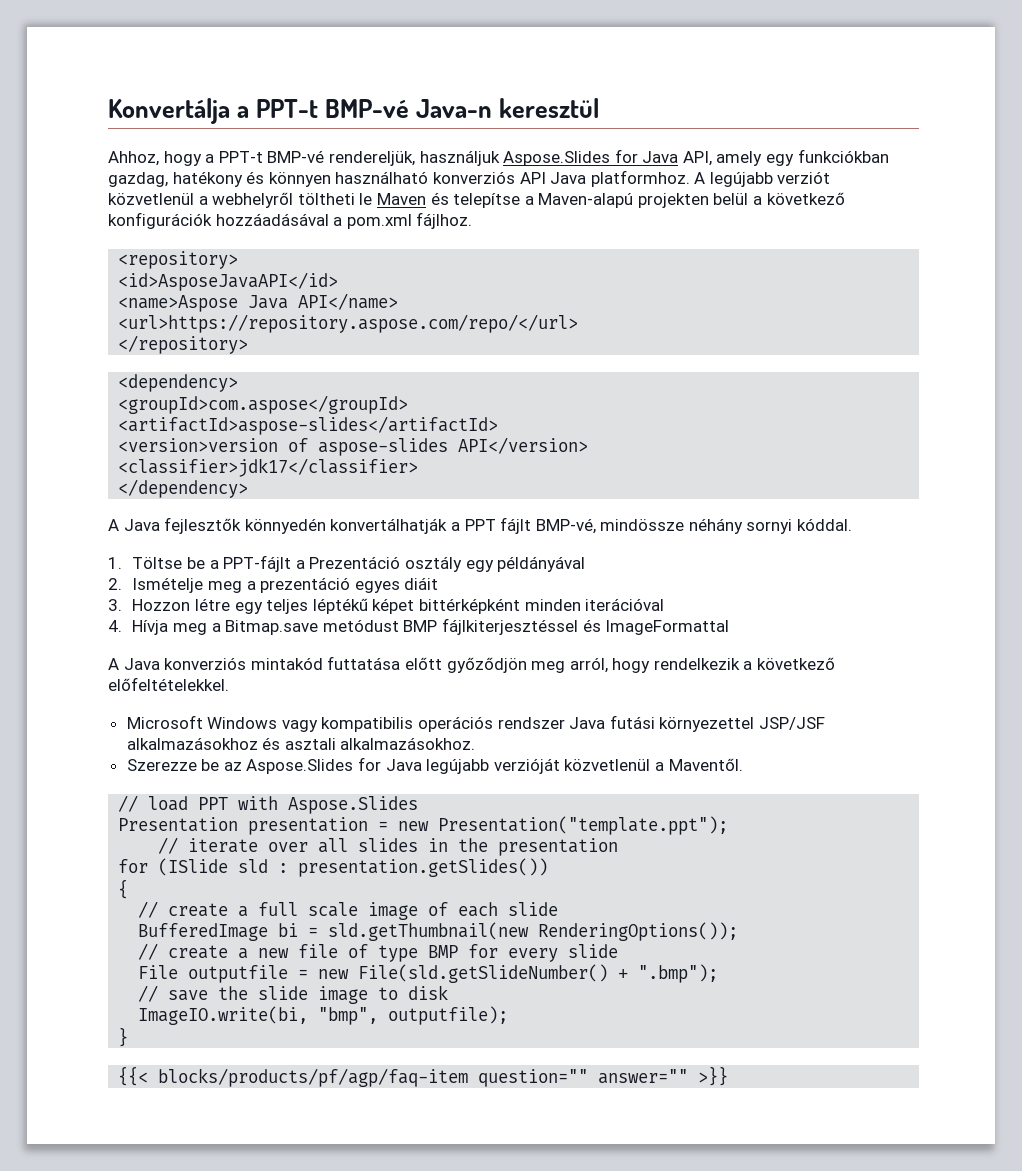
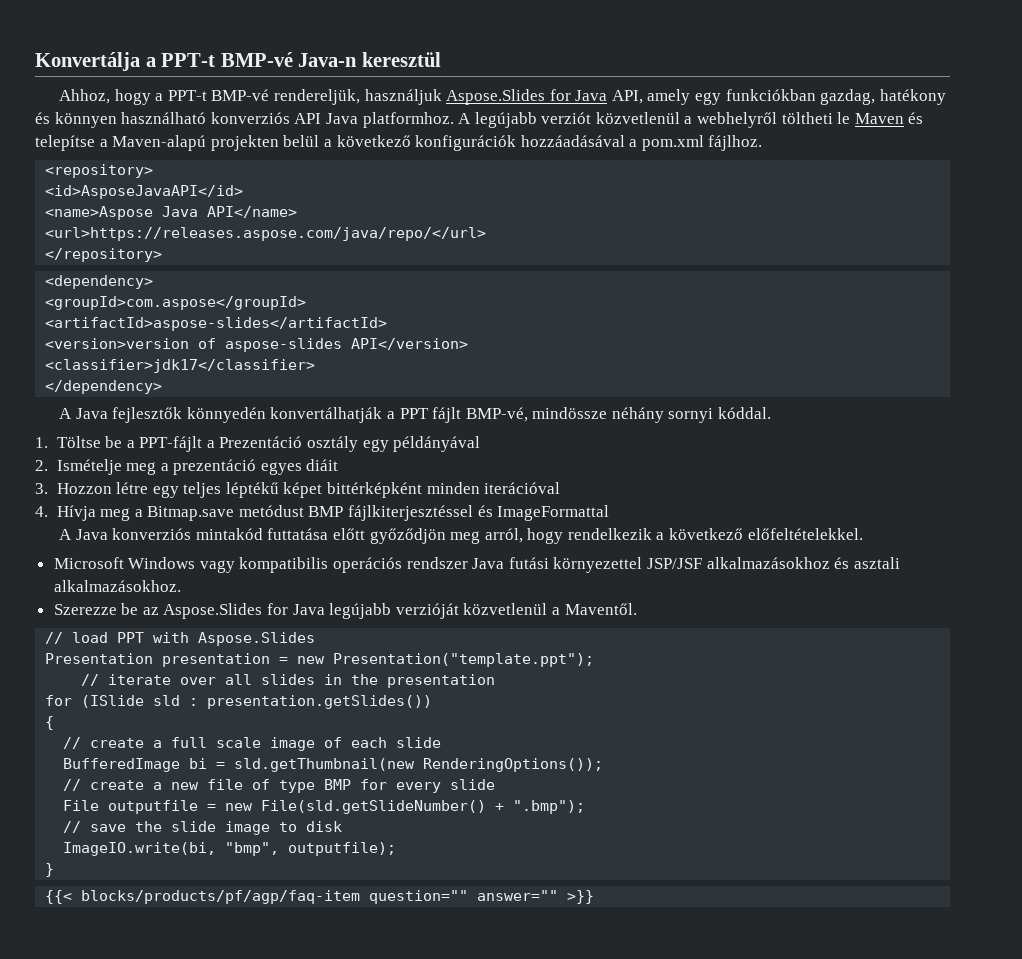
[118,314,579,333] <url>https://repository.aspose.com/repo/</url> -> [45,227,487,241] <url>https://releases.aspose.com/java/repo/</url>

